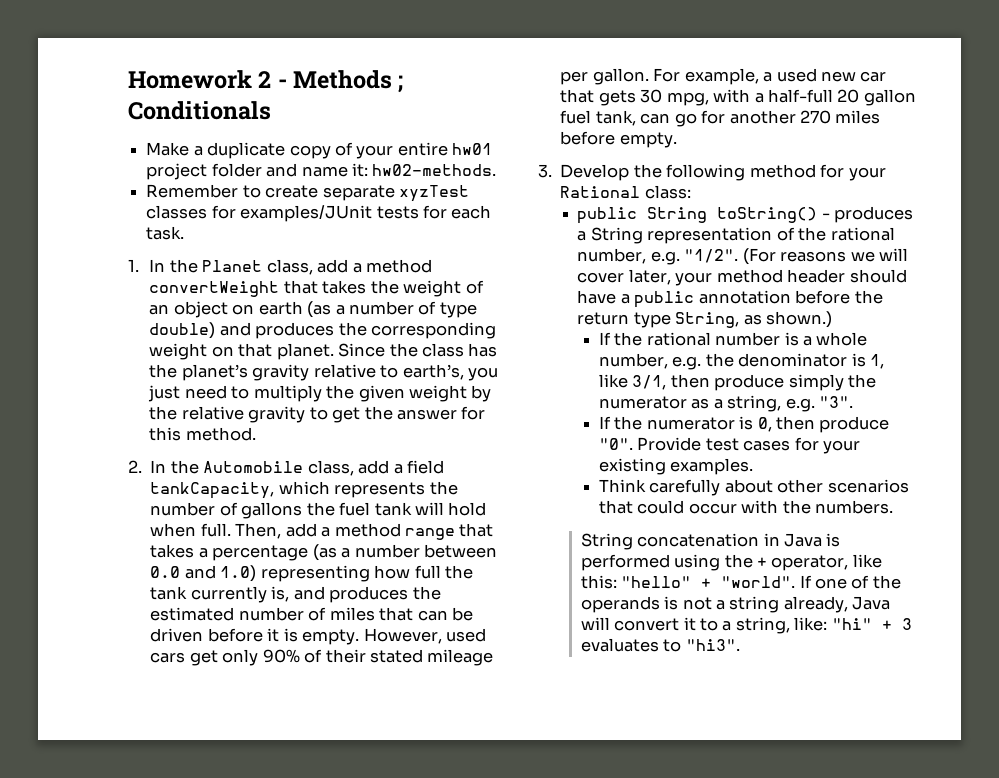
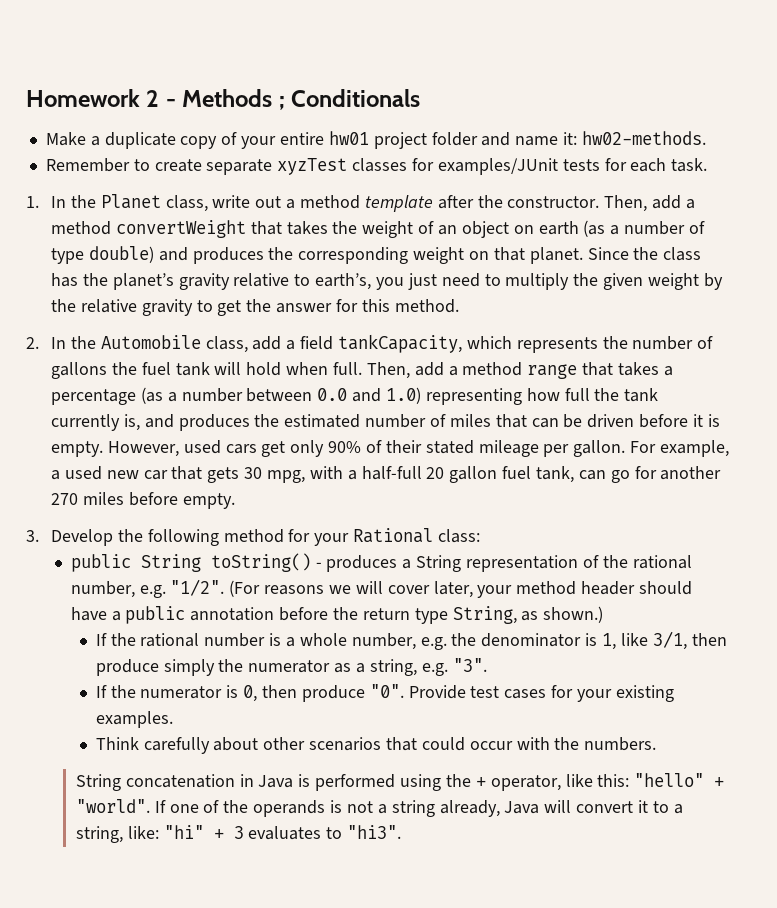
(313, 267) none -> [212,195,648,212] write out a method template after the constructor. Then,

